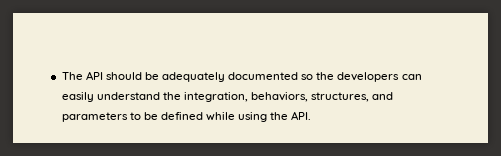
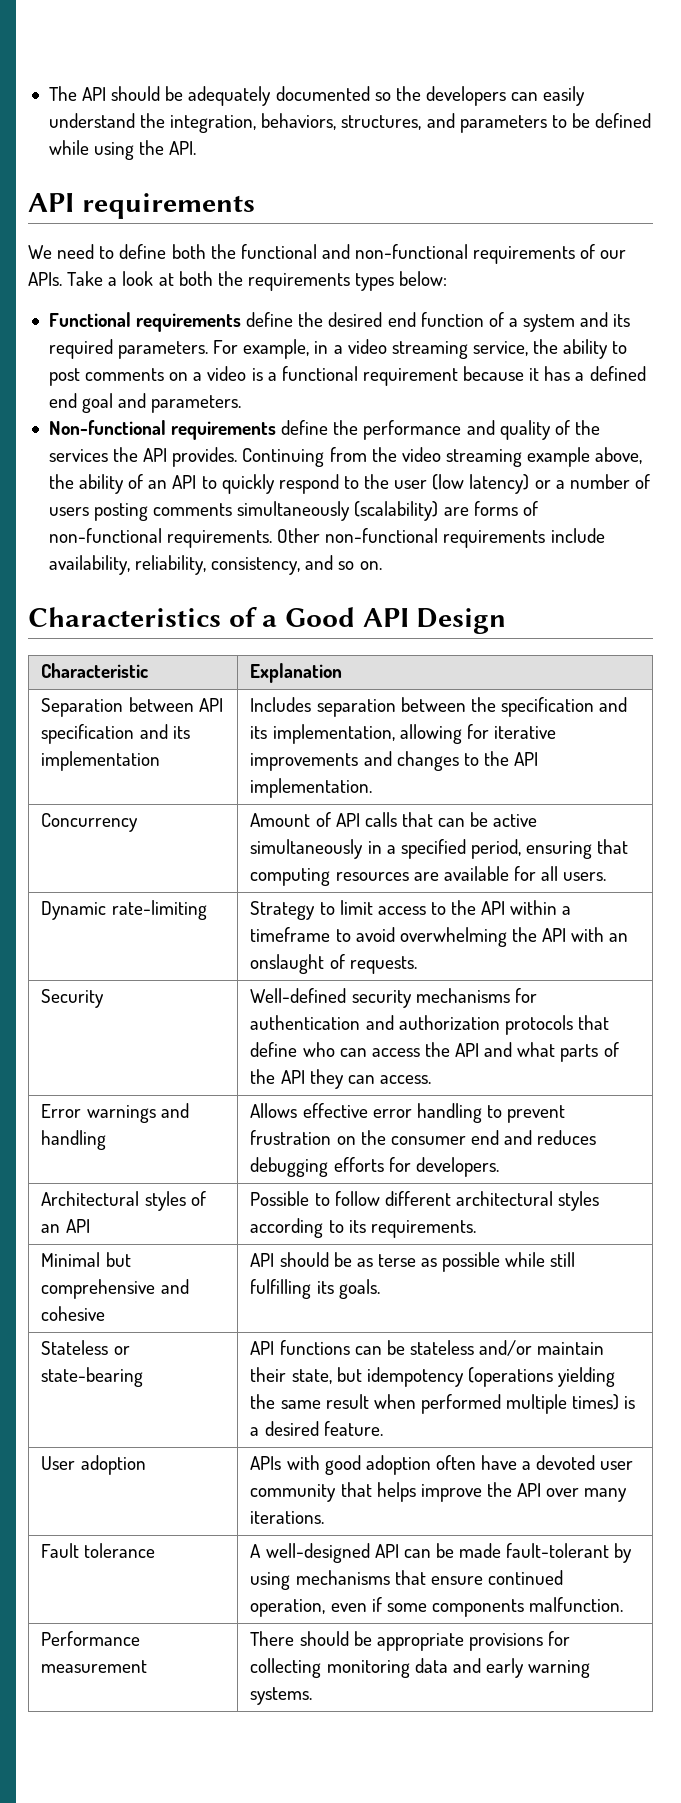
(312, 115) none -> [28,193,255,219] [28,244,627,264] [28,271,448,291] [48,312,631,332] [48,339,628,359] [48,366,646,386] [48,393,242,413] [48,420,600,440] [48,447,643,467] [48,474,650,494] [48,501,538,521] [48,528,605,548] [48,555,382,575] [28,607,507,634] [41,663,149,678] [250,663,343,683] [41,697,223,717] [41,724,190,744] [41,751,161,771] [250,697,628,717] [250,724,556,744] [250,751,539,771] [250,778,373,798] [41,813,139,832] [250,812,538,827] [250,839,629,859] [250,866,607,886] [41,900,207,920] [250,900,572,920] [250,927,629,947] [250,954,417,974] [41,989,105,1008] [250,988,537,1008] [250,1015,609,1035] [250,1042,619,1062] [250,1069,431,1089] [41,1103,189,1123] [41,1130,107,1150] [250,1103,566,1123] [250,1130,597,1145] [250,1157,499,1177] [41,1191,206,1211] [41,1219,90,1233] [250,1191,600,1211] [250,1218,476,1238] [41,1252,131,1267] [41,1279,189,1299] [41,1306,106,1321] [250,1252,576,1272] [250,1279,380,1299] [41,1340,130,1355] [41,1367,144,1387] [250,1340,605,1356] [250,1367,616,1387] [250,1394,636,1414] [250,1421,383,1436] [41,1455,146,1475] [250,1455,634,1475] [250,1482,628,1502] [250,1511,325,1524] [41,1543,156,1558] [250,1543,633,1563] [250,1570,563,1590] [250,1597,624,1617] [41,1631,141,1646] [41,1660,148,1673] [250,1631,571,1651] [250,1658,591,1678] [250,1687,313,1705] // API requirements // We need to define both the functional and non-functional requirements of our APIs. Take a look at both the requirements types below: // Functional requirements define the desired end function of a system and its required parameters. For example, in a video streaming service, the ability to post comments on a video is a functional requirement because it has a defined end goal and parameters. // Non-functional requirements define the performance and quality of the services the API provides. Continuing from the video streaming example above, the ability of an API to quickly respond to the user (low latency) or a number of users posting comments simultaneously (scalability) are forms of non-functional requirements. Other non-functional requirements include availability, reliability, consistency, and so on. // Characteristics of a Good API Design // Characteristic | Explanation // Separation between API specification and its implementation | Includes separation between the specification and its implementation, allowing for iterative improvements and changes to the API implementation. // Concurrency | Amount of API calls that can be active simultaneously in a specified period, ensuring that computing resources are available for all users. // Dynamic rate-limiting | Strategy to limit access to the API within a timeframe to avoid overwhelming the API with an onslaught of requests. // Security | Well-defined security mechanisms for authentication and authorization protocols that define who can access the API and what parts of the API they can access. // Error warnings and handling | Allows effective error handling to prevent frustration on the consumer end and reduces debugging efforts for developers. // Architectural styles of an API | Possible to follow different architectural styles according to its requirements. // Minimal but comprehensive and cohesive | API should be as terse as possible while still fulfilling its goals. // Stateless or state-bearing | API functions can be stateless and/or maintain their state, but idempotency (operations yielding the same result when performed multiple times) is a desired feature. // User adoption | APIs with good adoption often have a devoted user community that helps improve the API over many iterations. // Fault tolerance | A well-designed API can be made fault-tolerant by using mechanisms that ensure continued operation, even if some components malfunction. // Performance measurement | There should be appropriate provisions for collecting monitoring data and early warning systems.

